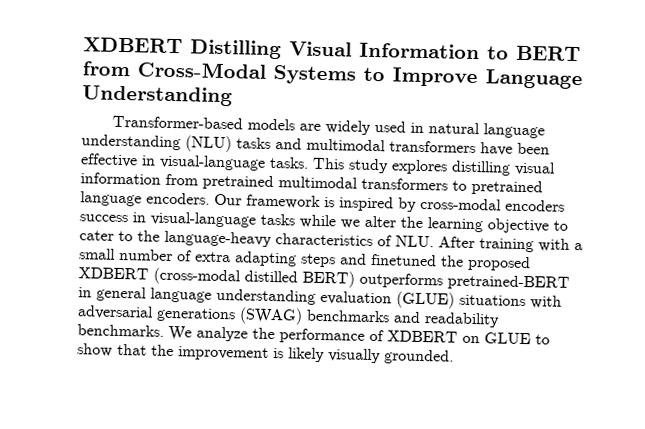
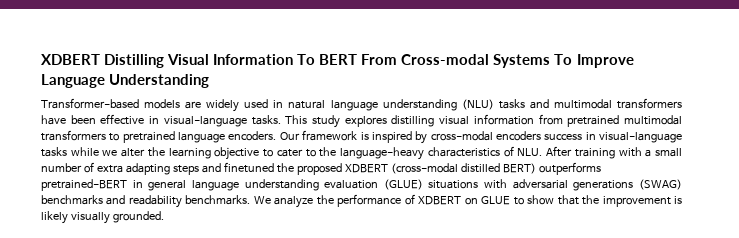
[487,45,581,62] [82,61,385,85] to BERT from Cross-Modal Systems to -> [297,54,573,68] To BERT From Cross-modal Systems To

